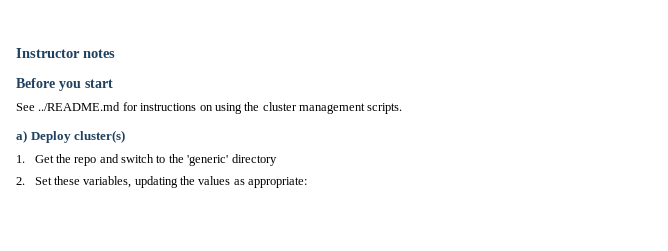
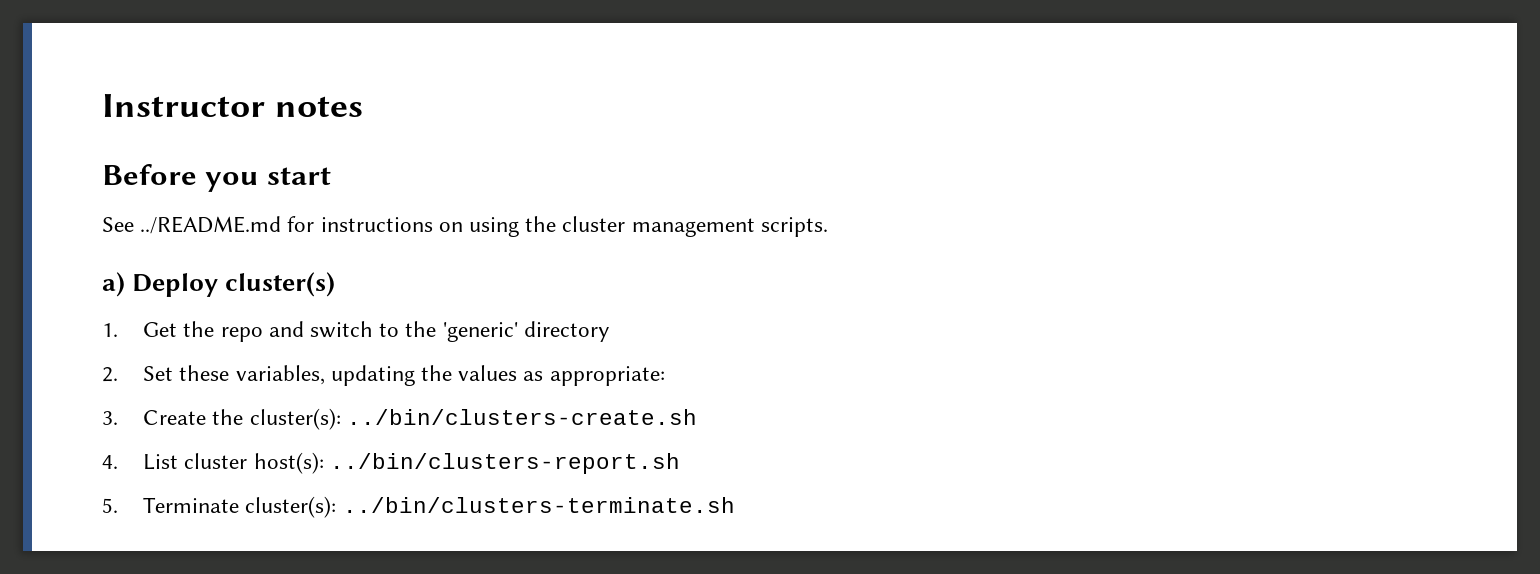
(308, 182) none -> [102,408,697,430] [102,452,680,474] [102,496,735,518] // 3. Create the cluster(s): ../bin/clusters-create.sh // 4. List cluster host(s): ../bin/clusters-report.sh // 5. Terminate cluster(s): ../bin/clusters-terminate.sh

